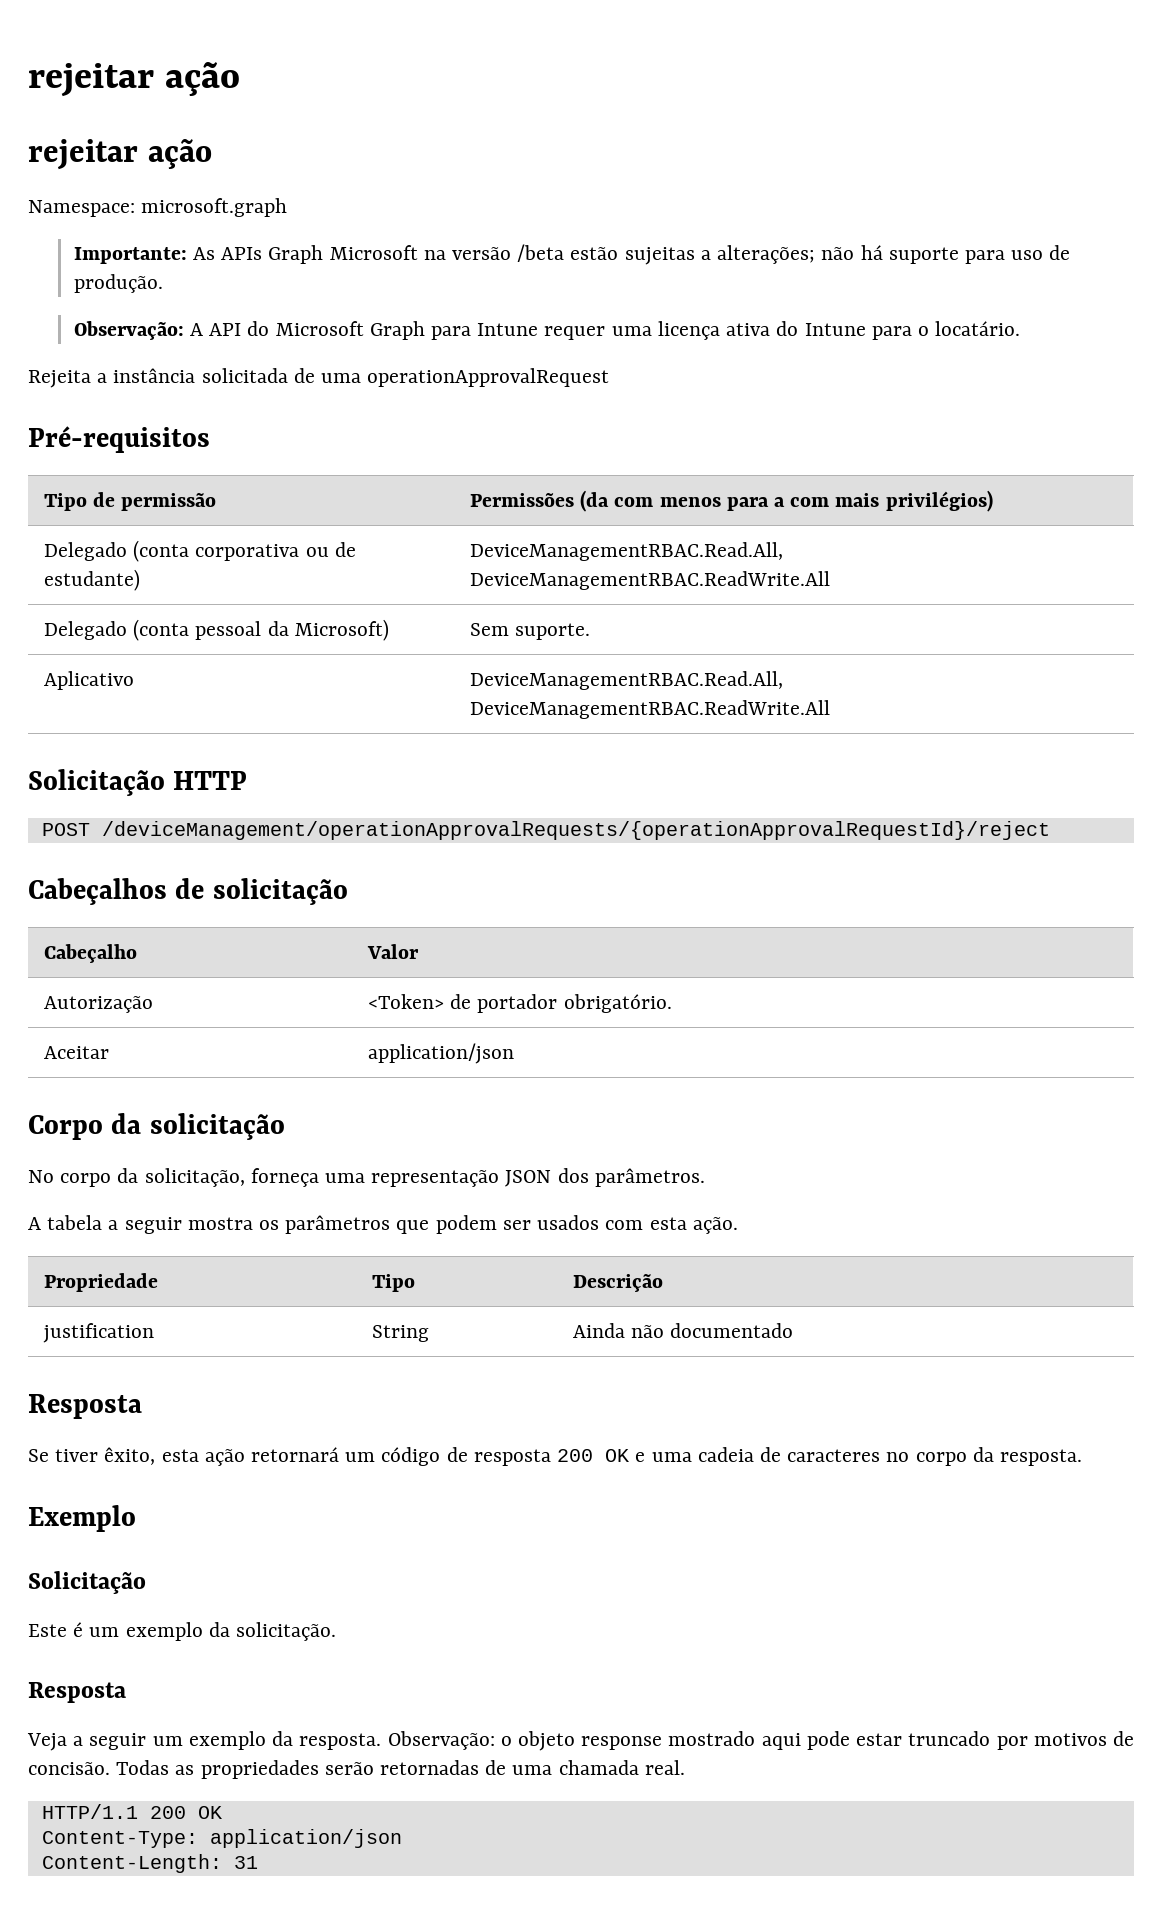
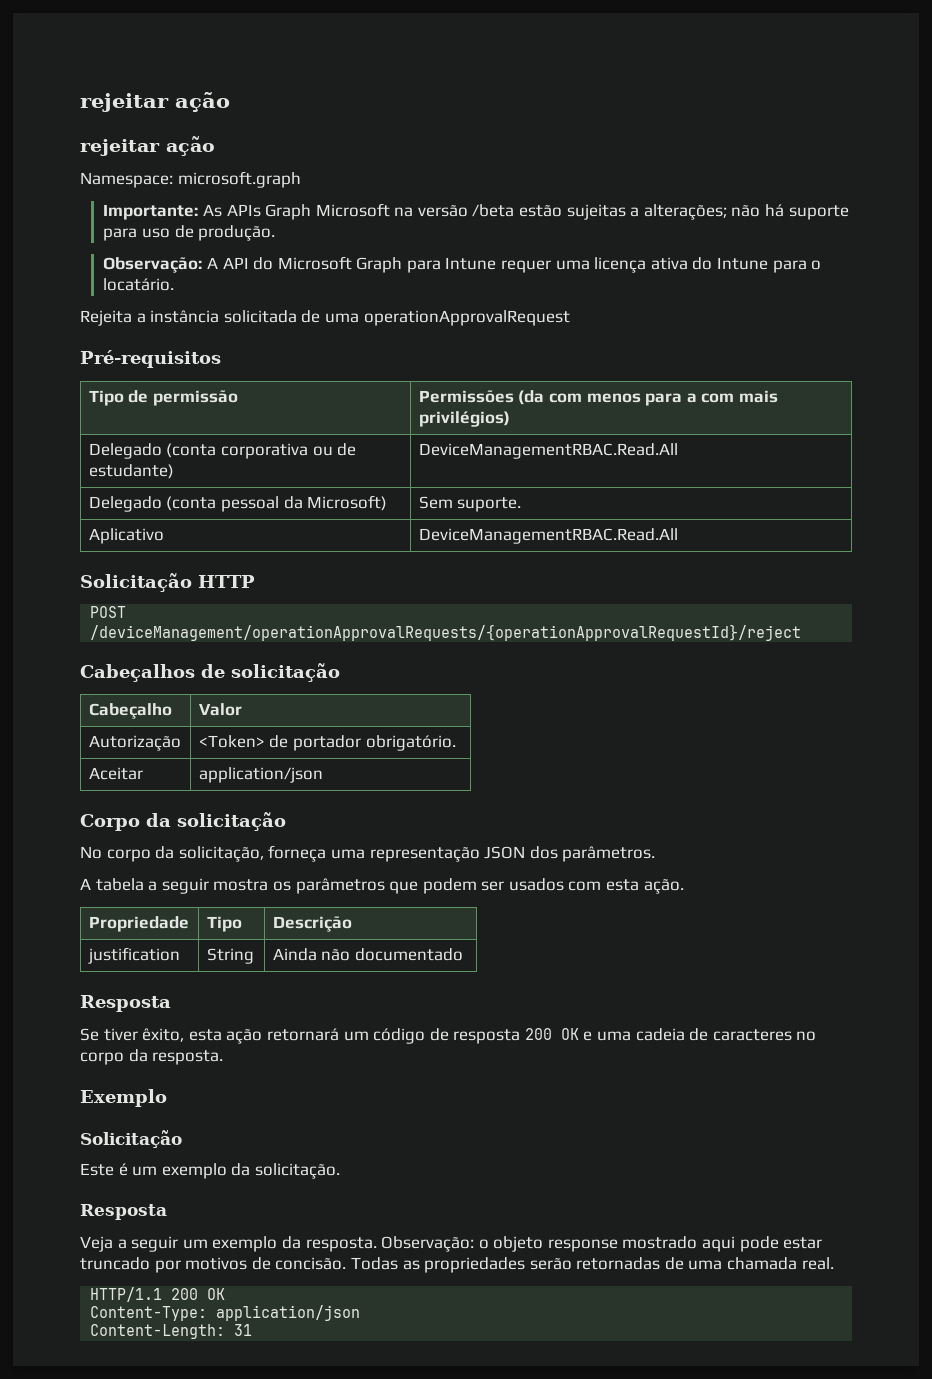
[469,542,783,561] [469,571,830,590] DeviceManagementRBAC.Read.All, DeviceManagementRBAC.ReadWrite.All -> [418,443,678,459] DeviceManagementRBAC.Read.All
[469,671,783,690] [469,700,830,719] DeviceManagementRBAC.Read.All, DeviceManagementRBAC.ReadWrite.All -> [418,528,678,544] DeviceManagementRBAC.Read.All

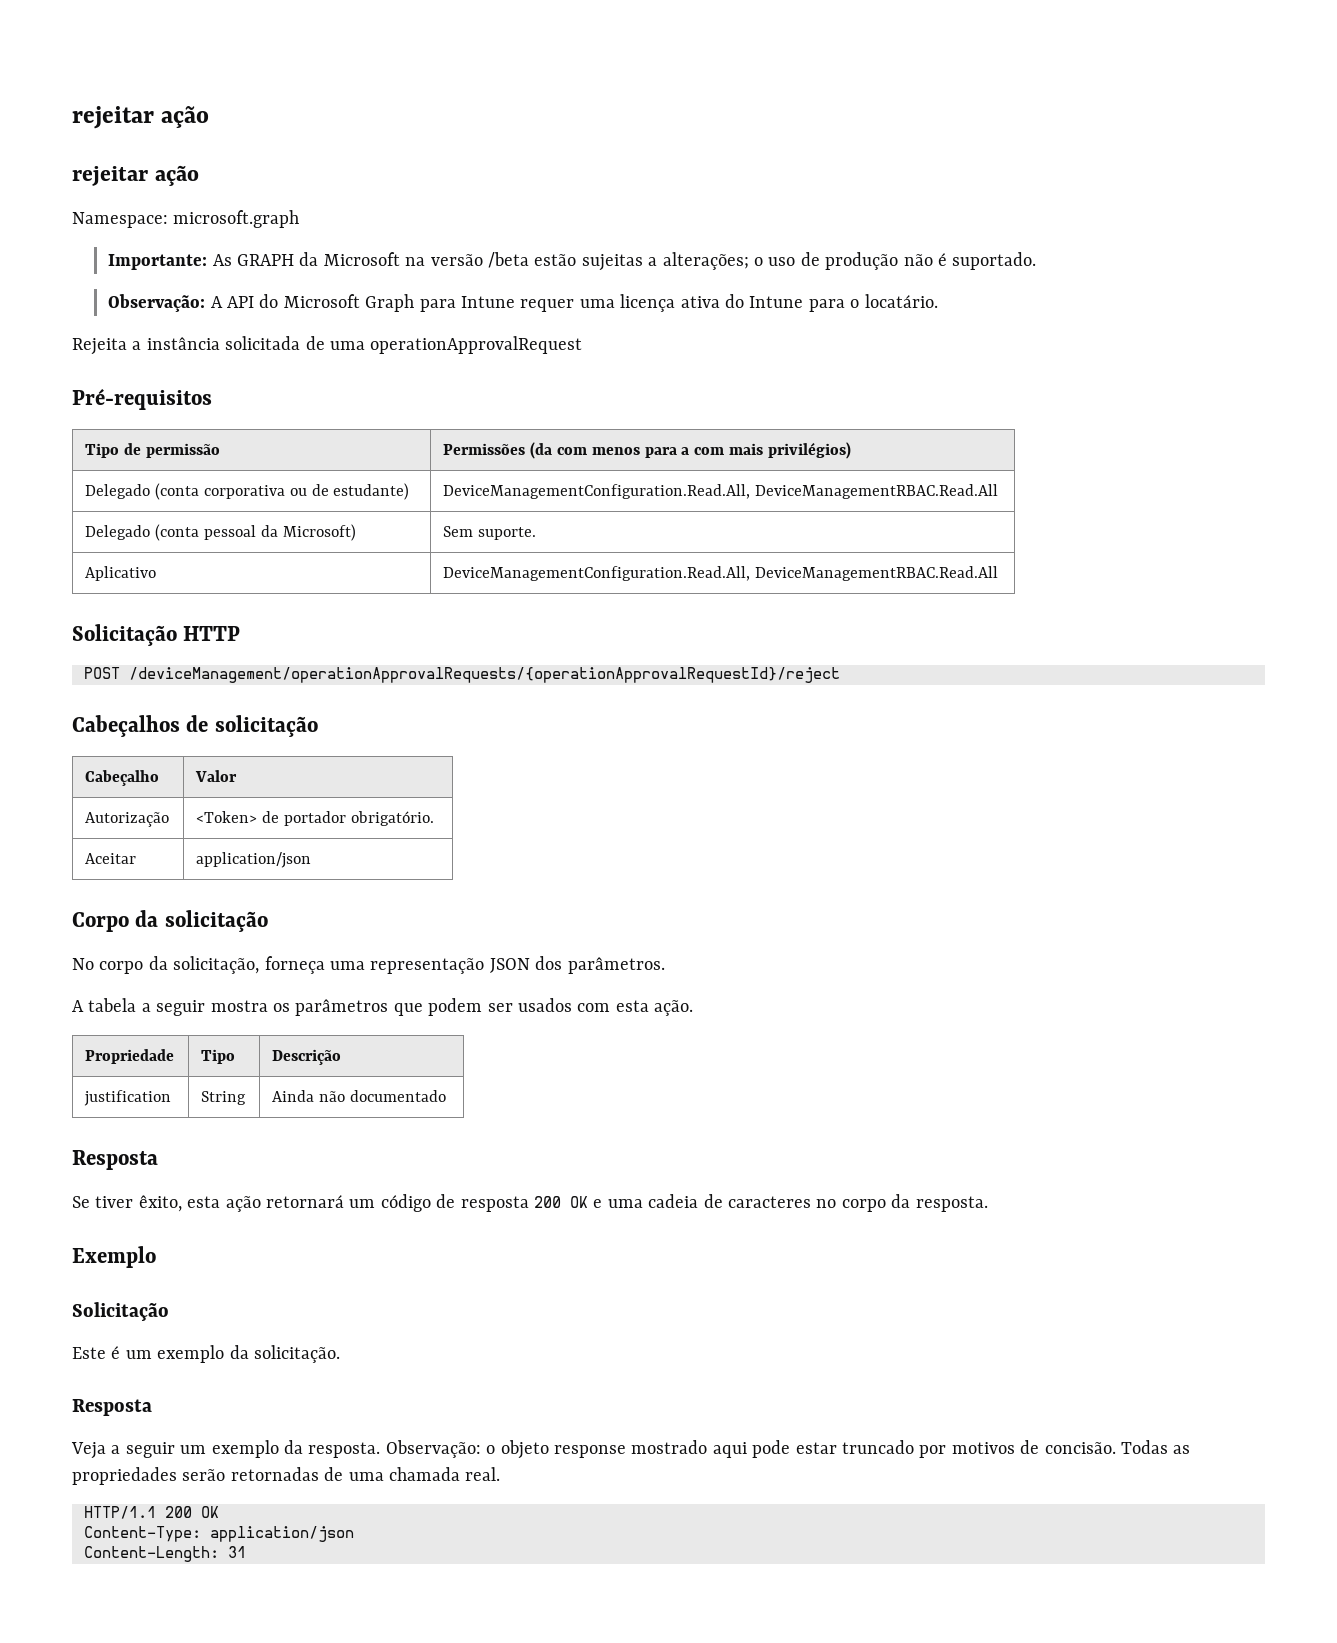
[226,204,312,220] APIs Graph -> [236,252,319,266] GRAPH da
[731,204,849,220] [103,225,276,241] não há suporte para uso de produção. -> [753,252,1037,270] o uso de produção não é suportado.
(174, 471) none -> [443,484,751,499] DeviceManagementConfiguration.Read.All,
(164, 536) none -> [443,566,751,581] DeviceManagementConfiguration.Read.All,

